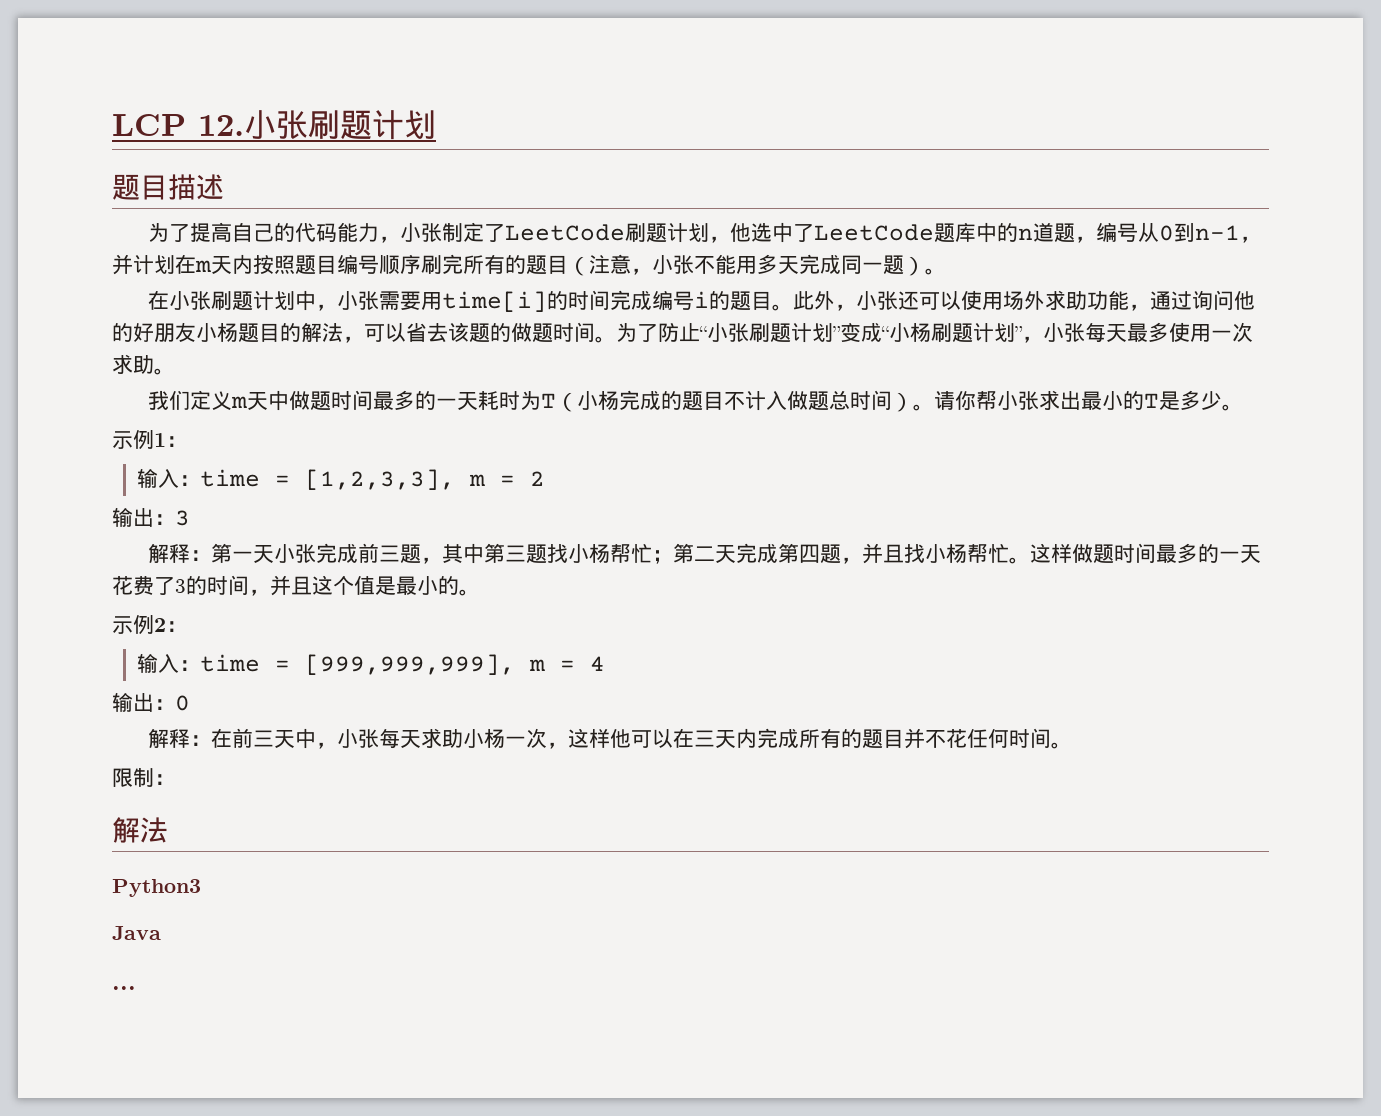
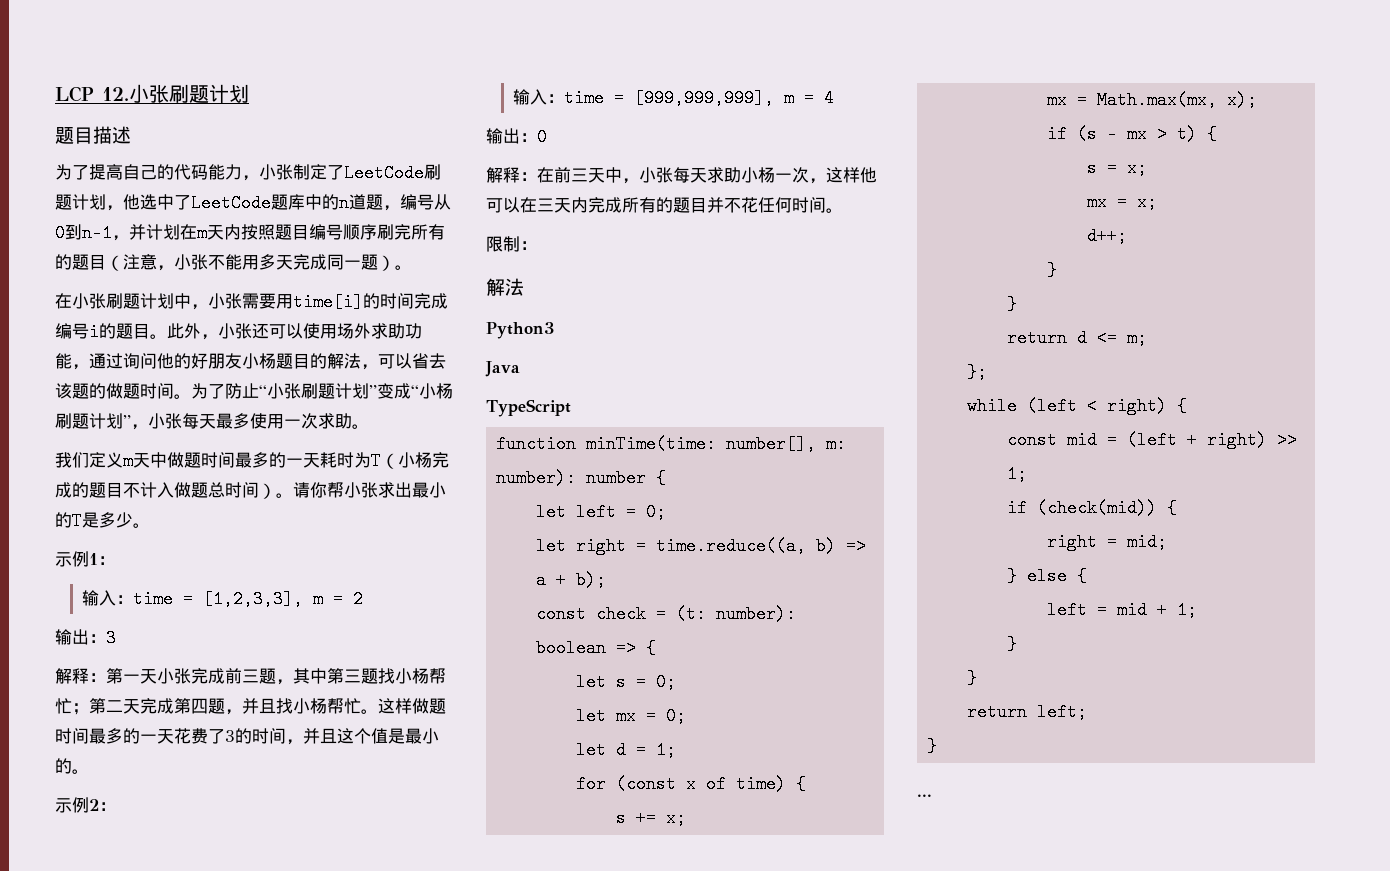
(161, 933) none -> [486,399,571,417] [496,435,847,453] [496,469,667,487] [536,503,667,521] [536,537,867,555] [536,571,607,589] [536,605,797,623] [536,639,657,657] [576,673,677,691] [576,707,687,725] [576,741,677,759] [576,775,807,793] [616,809,687,827] [1047,91,1258,109] [1047,125,1218,143] [1087,159,1148,177] [1087,193,1158,211] [1087,227,1128,245] [1047,261,1058,279] [1007,295,1018,313] [1007,329,1148,347] [967,363,988,381] [967,397,1188,415] [1007,431,1298,449] [1007,465,1028,483] [1007,499,1178,517] [1047,533,1168,551] [1007,567,1088,585] [1047,601,1198,619] [1007,635,1018,653] [967,669,978,687] [967,703,1088,721] [927,737,938,755] // TypeScript // function minTime(time: number[], m: number): number { // let left = 0; // let right = time.reduce((a, b) => a + b); // const check = (t: number): boolean => { // let s = 0; // let mx = 0; // let d = 1; // for (const x of time) { // s += x; // mx = Math.max(mx, x); // if (s - mx > t) { // s = x; // mx = x; // d++; // } // } // return d <= m; // }; // while (left < right) { // const mid = (left + right) >> 1; // if (check(mid)) { // right = mid; // } else { // left = mid + 1; // } // } // return left; // }

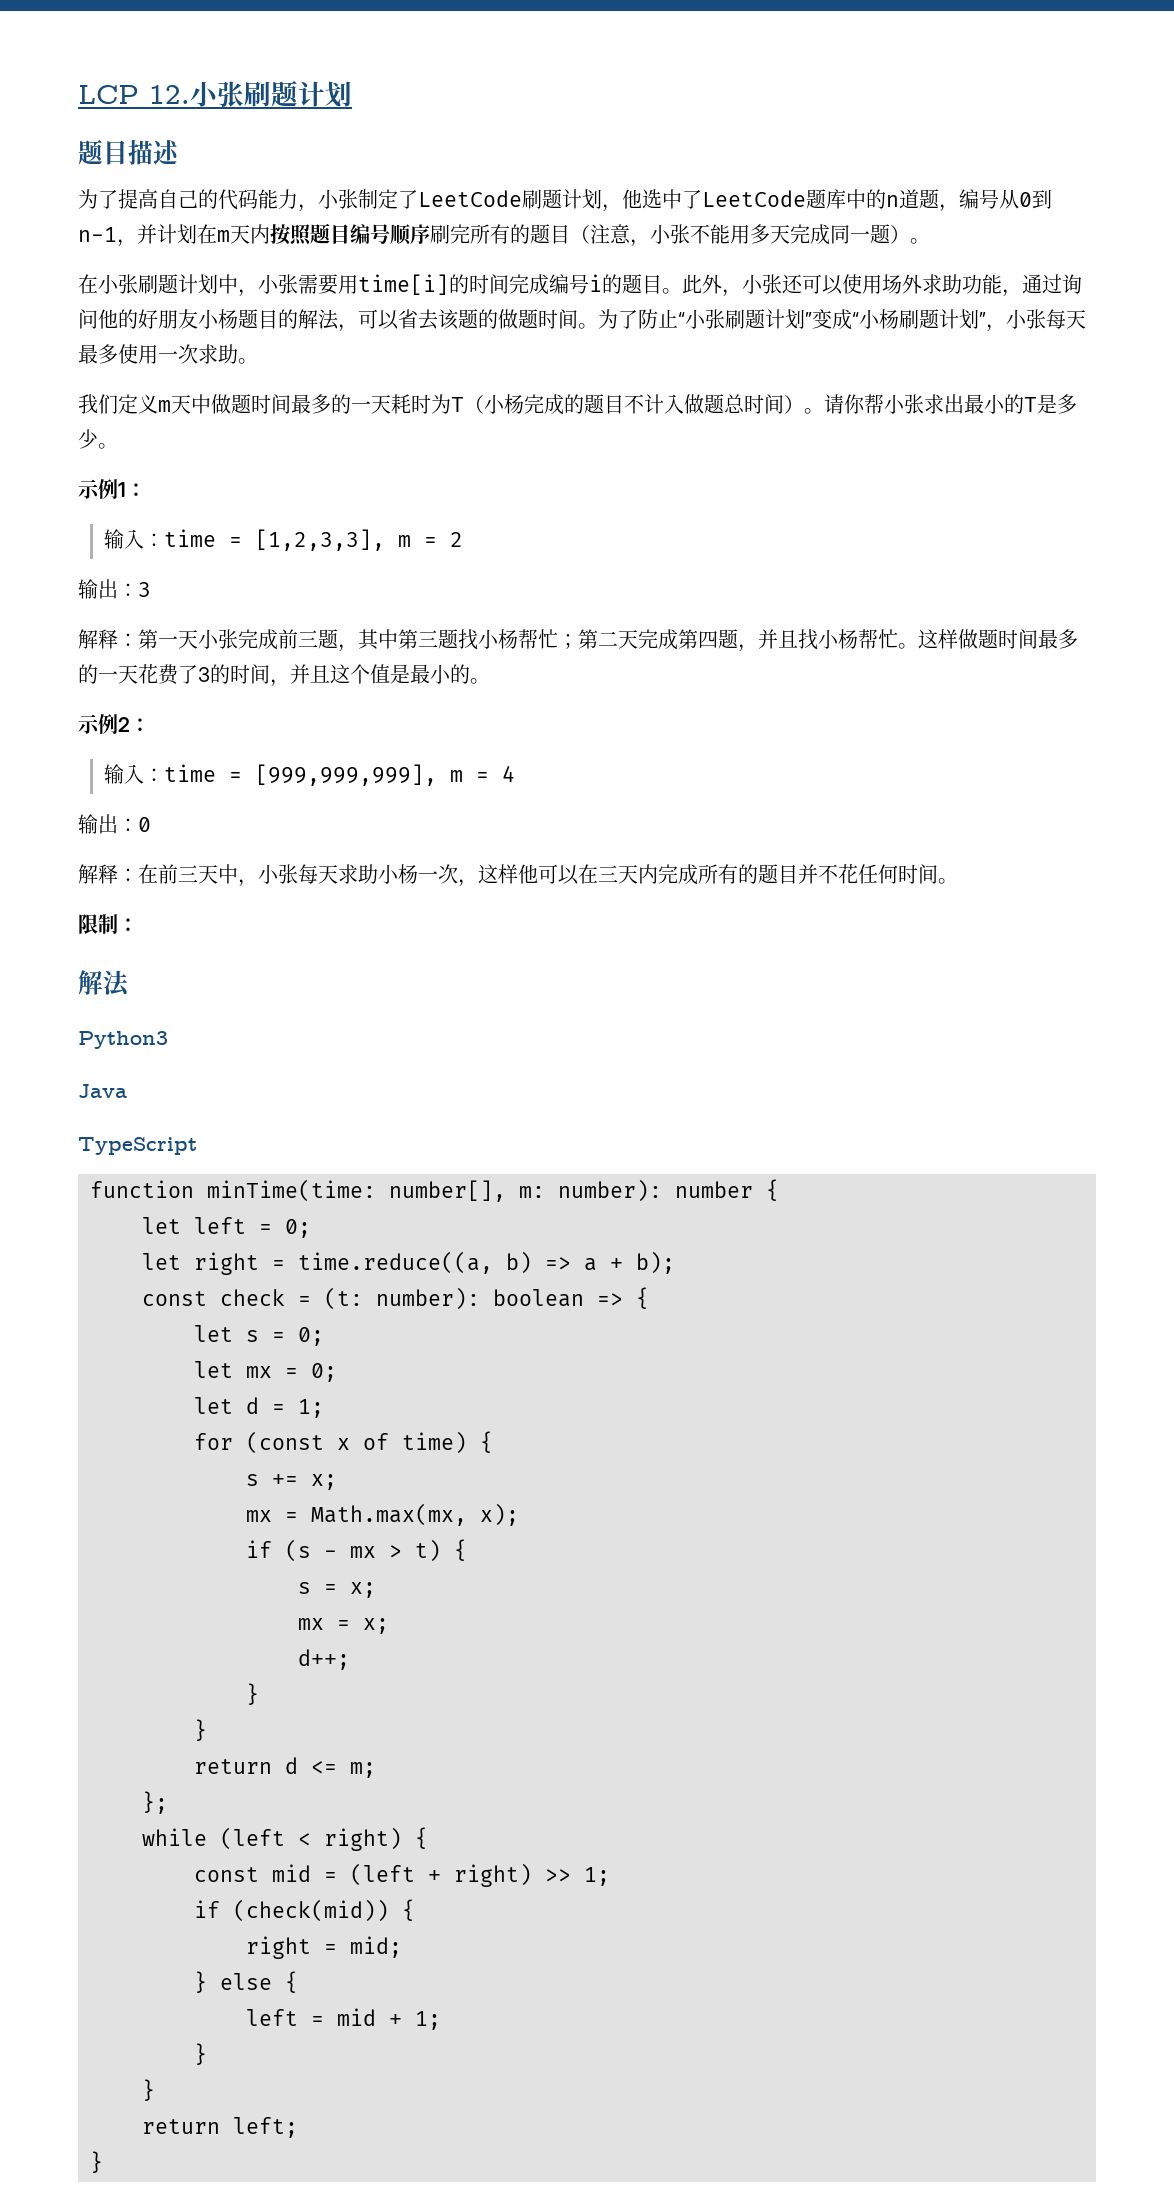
[917,794,932,797] // ... -> (103, 2162) none

